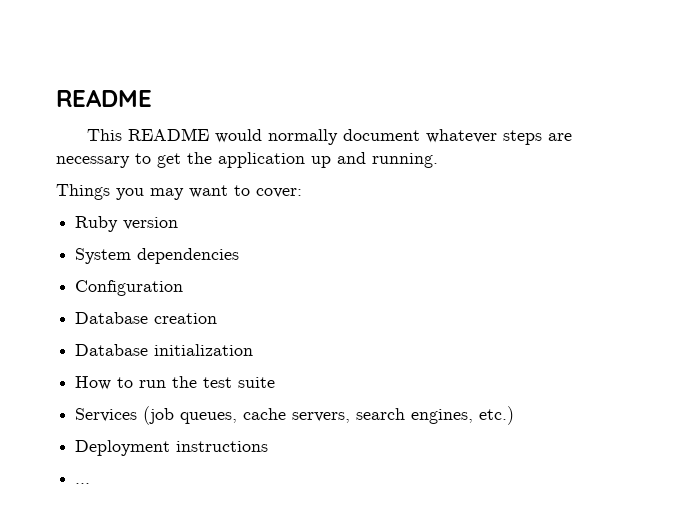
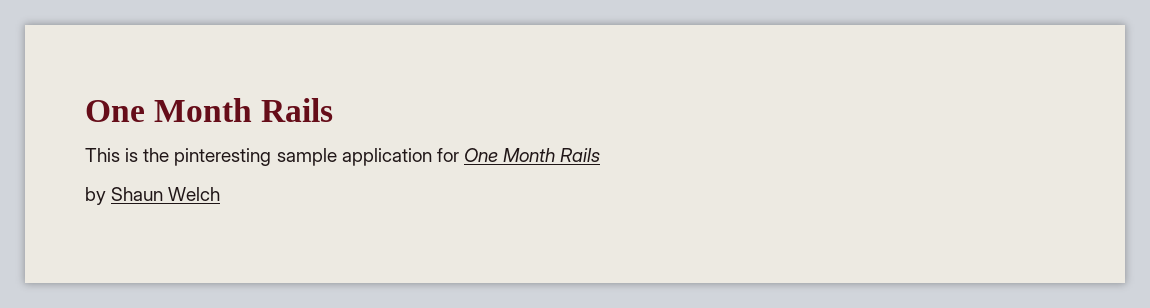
[56,89,152,107] [87,128,573,145] [56,152,438,168] [56,184,302,200] [75,216,179,232] [75,248,240,264] [75,280,184,296] [75,312,218,324] [75,344,254,356] [75,376,276,390] [75,406,515,425] [75,440,269,456] [75,483,91,484] README // This README would normally document whatever steps are necessary to get the application up and running. // Things you may want to cover: // Ruby version // System dependencies // Configuration // Database creation // Database initialization // How to run the test suite // Services (job queues, cache servers, search engines, etc.) // Deployment instructions // ... -> [85,98,334,122] [85,148,601,166] [85,187,221,205] One Month Rails // This is the pinteresting sample application for One Month Rails // by Shaun Welch

